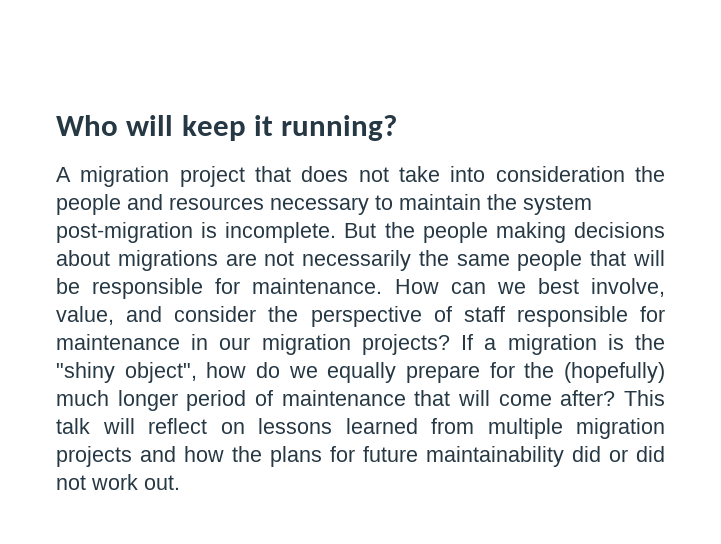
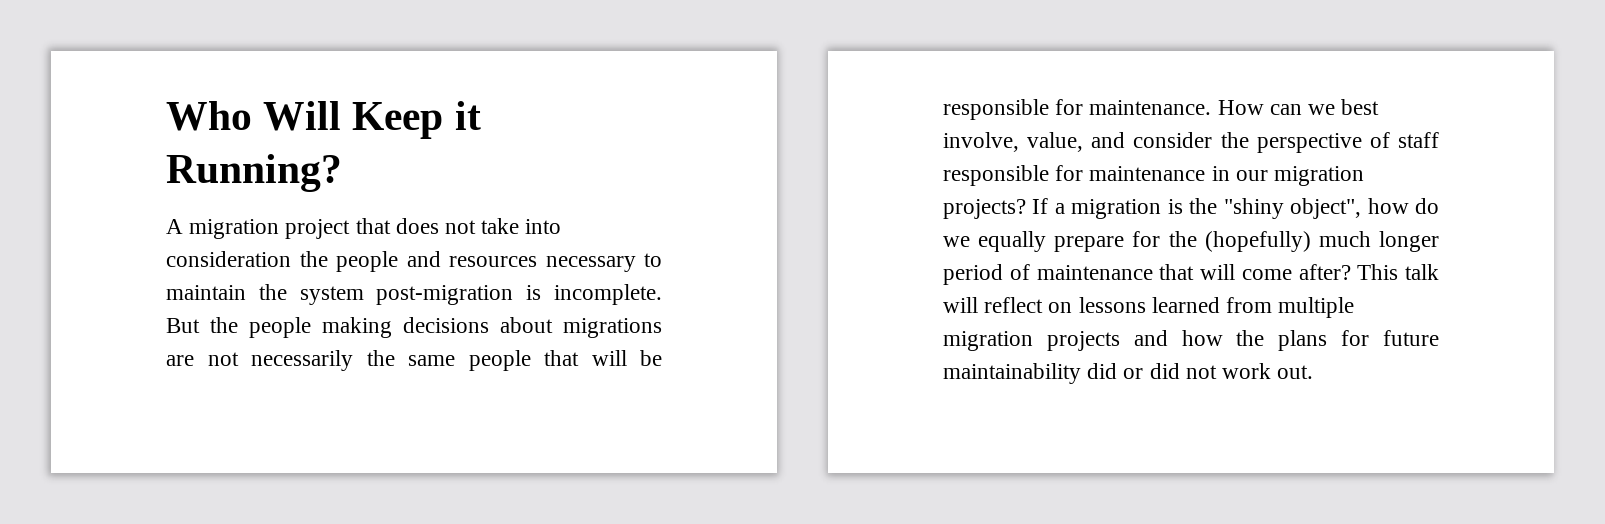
[126,115,398,141] will keep it running? -> [263,101,481,139] [166,154,342,192] Will Keep it Running?

